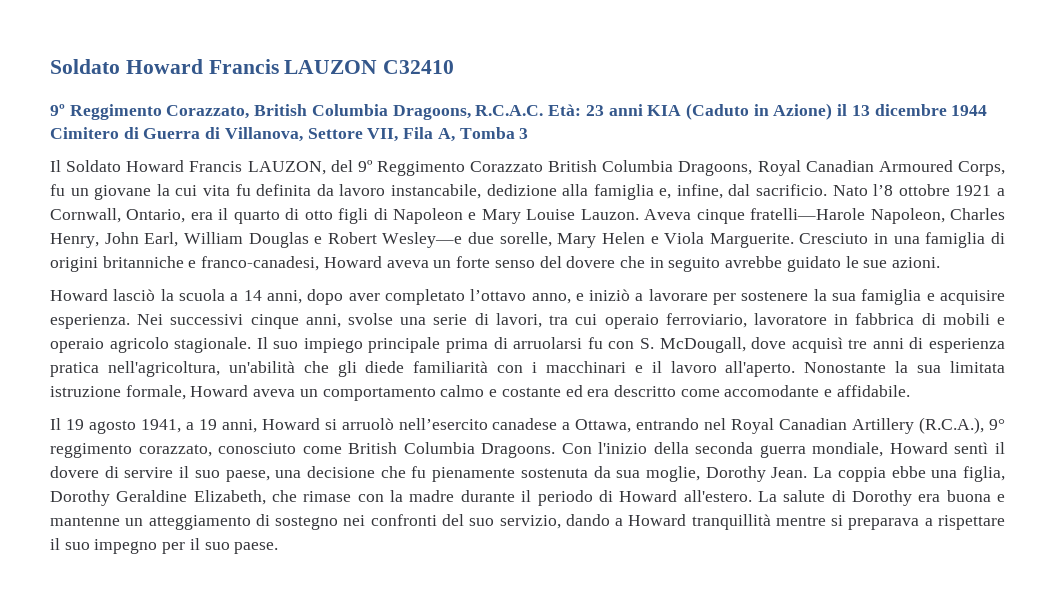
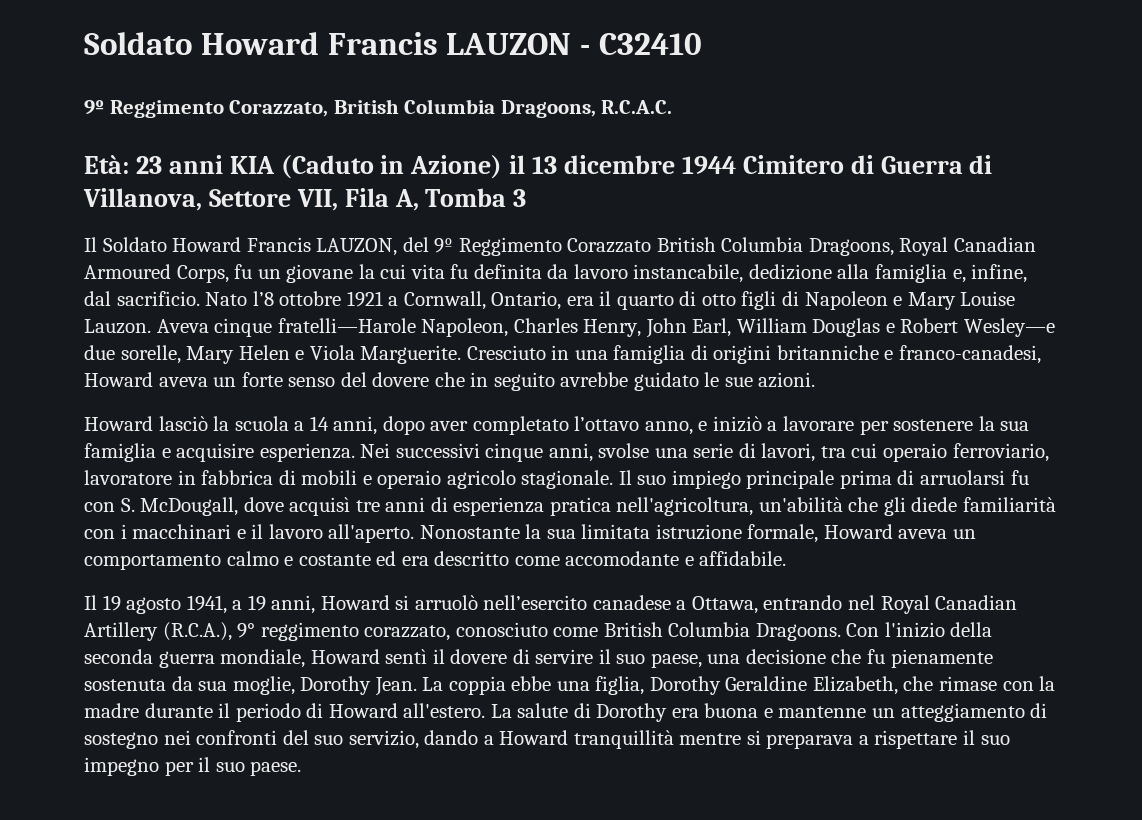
(378, 67) none -> [580,45,591,55] -
(544, 110) none -> (673, 107) //

